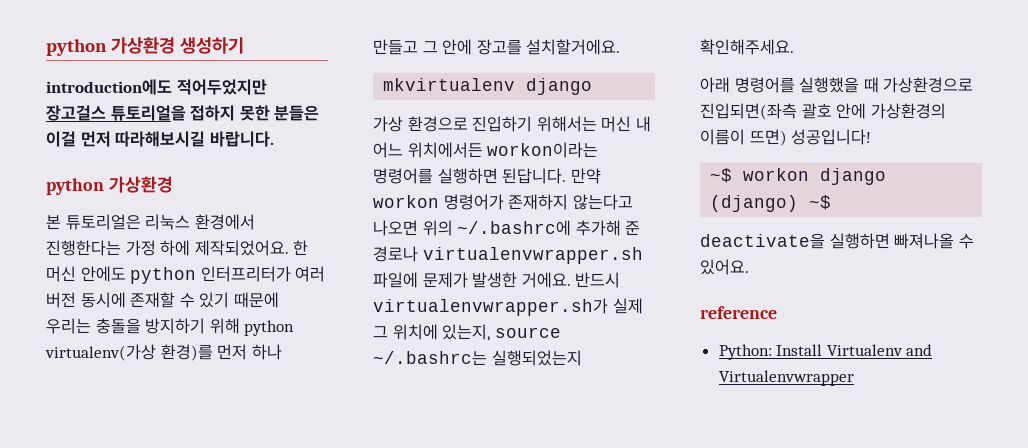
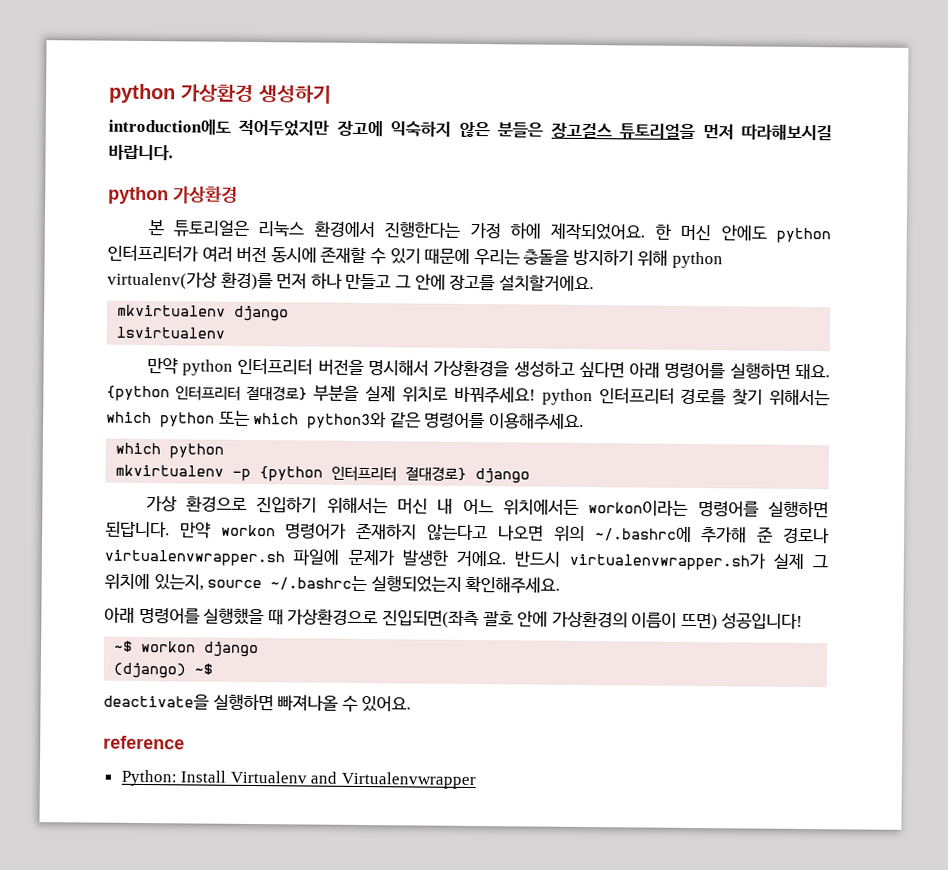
[46,105,320,121] [46,131,76,147] 장고걸스 튜토리얼을 접하지 못한 분들은 이걸 -> [336,120,697,140] 장고에 익숙하지 않은 분들은 장고걸스 튜토리얼을
(593, 86) none -> [116,326,226,339] [146,357,830,380] [106,385,830,407] [106,410,584,430] [115,442,225,459] [115,464,531,484] // lsvirtualenv // 만약 python 인터프리터 버전을 명시해서 가상환경을 생성하고 싶다면 아래 명령어를 실행하면 돼요. {python 인터프리터 절대경로} 부분을 실제 위치로 바꿔주세요! python 인터프리터 경로를 찾기 위해서는 which python 또는 which python3와 같은 명령어를 이용해주세요. // which python // mkvirtualenv -p {python 인터프리터 절대경로} django

